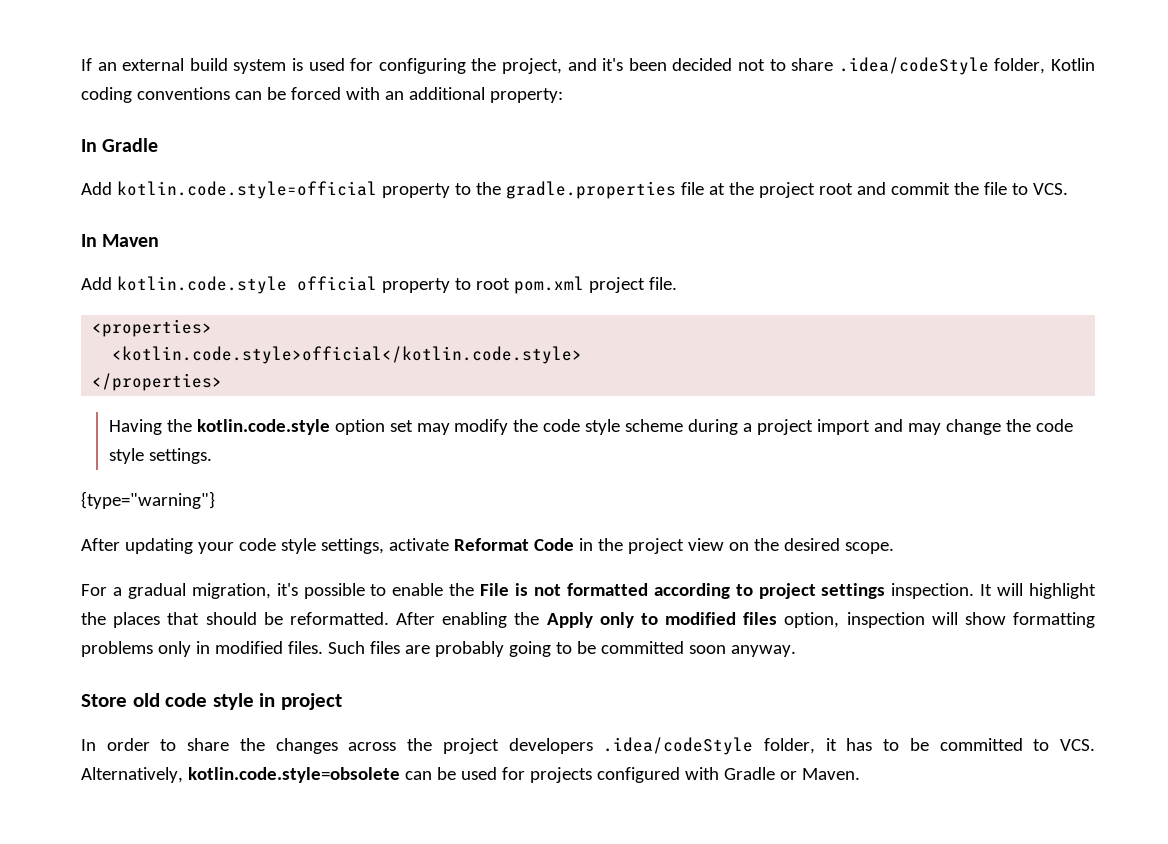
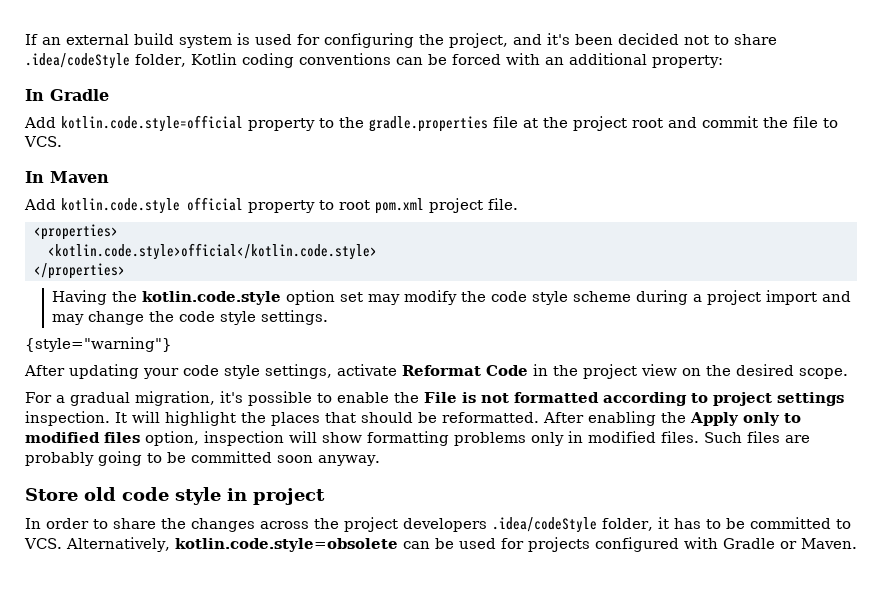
[81,491,215,509] {type="warning"} -> [25,337,172,352] {style="warning"}

